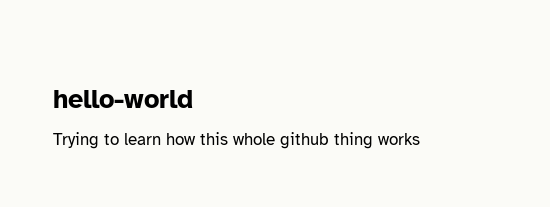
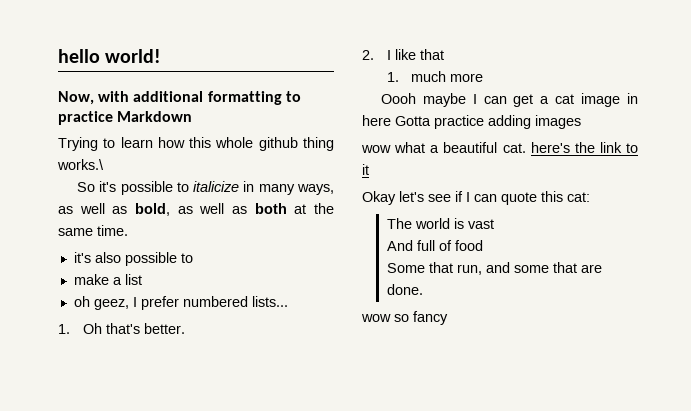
[53,90,193,108] hello-world -> [58,49,162,63] [58,91,301,105] [58,111,193,125] hello world! // Now, with additional formatting to practice Markdown
[378,133,420,145] works -> [57,159,104,170] [76,181,334,195] [58,203,334,216] [58,225,128,236] [73,252,193,266] [73,274,142,285] [73,296,288,310] [58,323,185,334] [362,49,444,60] [386,71,483,82] [380,93,638,107] [362,115,581,129] [361,142,638,153] [362,164,369,175] [362,191,590,205] [386,218,494,229] [386,240,483,251] [386,262,602,275] [386,284,423,295] [361,311,448,325] works.\ // So it's possible to italicize in many ways, as well as bold, as well as both at the same time. // it's also possible to // make a list // oh geez, I prefer numbered lists... // 1. Oh that's better. // 2. I like that // 1. much more // Oooh maybe I can get a cat image in here Gotta practice adding images // wow what a beautiful cat. here's the link to it // Okay let's see if I can quote this cat: // The world is vast // And full of food // Some that run, and some that are done. // wow so fancy

